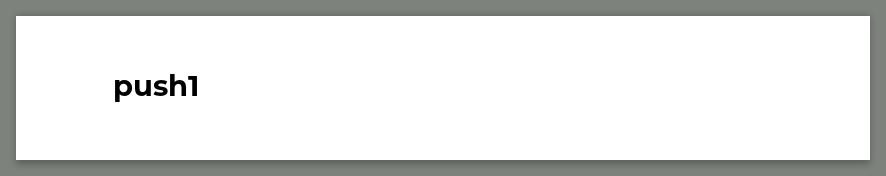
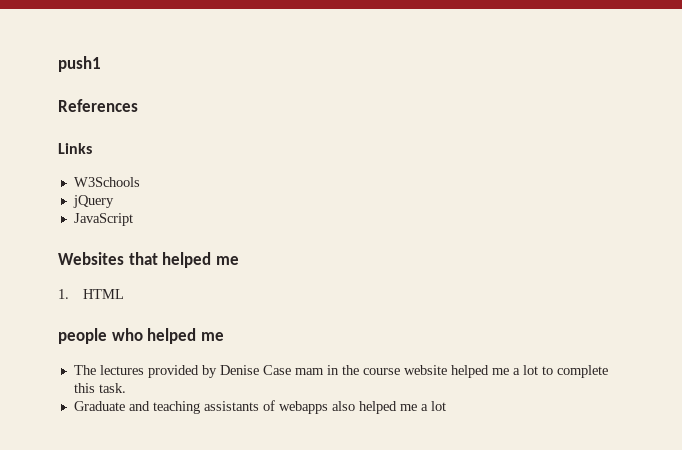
(199, 88) none -> [58,99,138,112] [58,143,92,154] [73,177,140,187] [72,195,114,208] [73,213,133,226] [58,252,239,268] [58,289,124,299] [58,328,224,344] [73,365,608,378] [73,383,126,393] [73,400,446,414] // References // Links // W3Schools // jQuery // JavaScript // Websites that helped me // 1. HTML // people who helped me // The lectures provided by Denise Case mam in the course website helped me a lot to complete this task. // Graduate and teaching assistants of webapps also helped me a lot

